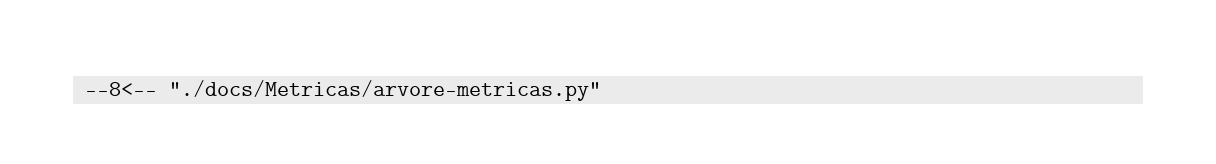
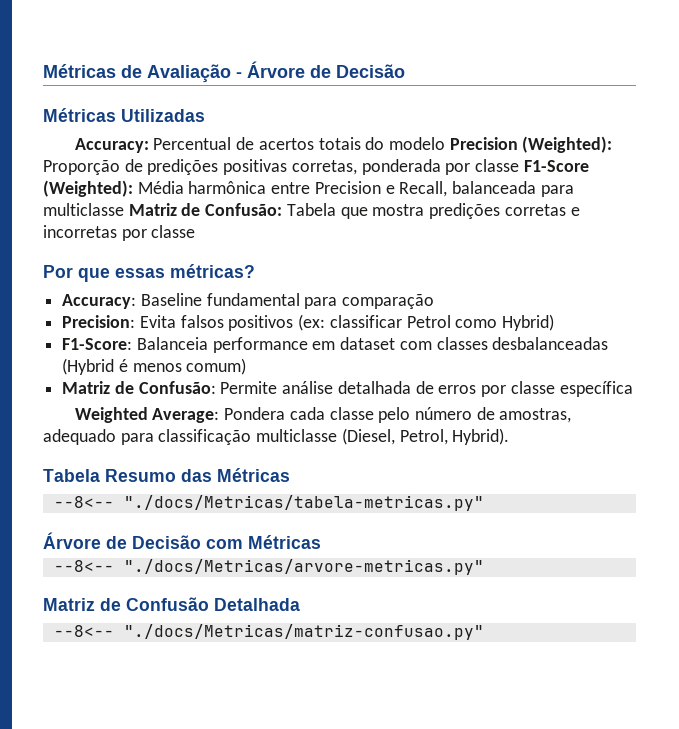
[85,80,602,101] --8<-- "./docs/Metricas/arvore-metricas.py" -> [43,61,405,83] [43,108,205,122] [74,136,613,153] [43,159,589,175] [43,180,574,197] [43,203,580,219] [43,225,196,241] [43,264,255,282] [62,293,435,309] [62,314,555,331] [62,337,609,353] [62,358,247,375] [62,381,633,397] [74,407,572,423] [43,428,510,445] [43,468,290,482] [53,495,484,511] [43,532,321,549] [53,559,484,575] [43,597,300,611] [53,624,484,640] Métricas de Avaliação - Árvore de Decisão // Métricas Utilizadas // Accuracy: Percentual de acertos totais do modelo Precision (Weighted): Proporção de predições positivas corretas, ponderada por classe F1-Score (Weighted): Média harmônica entre Precision e Recall, balanceada para multiclasse Matriz de Confusão: Tabela que mostra predições corretas e incorretas por classe // Por que essas métricas? // Accuracy: Baseline fundamental para comparação // Precision: Evita falsos positivos (ex: classificar Petrol como Hybrid) // F1-Score: Balanceia performance em dataset com classes desbalanceadas (Hybrid é menos comum) // Matriz de Confusão: Permite análise detalhada de erros por classe específica // Weighted Average: Pondera cada classe pelo número de amostras, adequado para classificação multiclasse (Diesel, Petrol, Hybrid). // Tabela Resumo das Métricas // --8<-- "./docs/Metricas/tabela-metricas.py" // Árvore de Decisão com Métricas // --8<-- "./docs/Metricas/arvore-metricas.py" // Matriz de Confusão Detalhada // --8<-- "./docs/Metricas/matriz-confusao.py"

